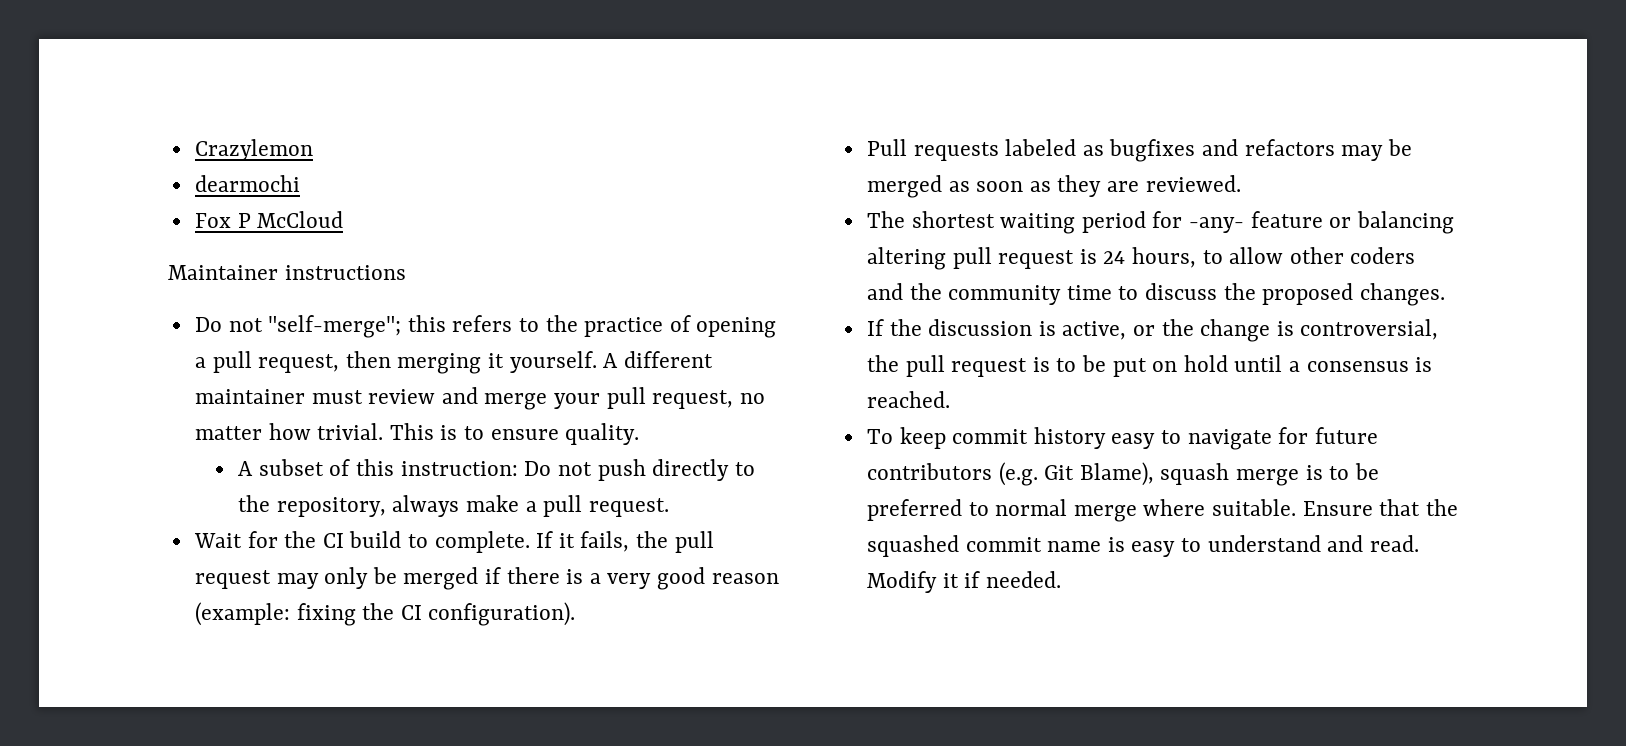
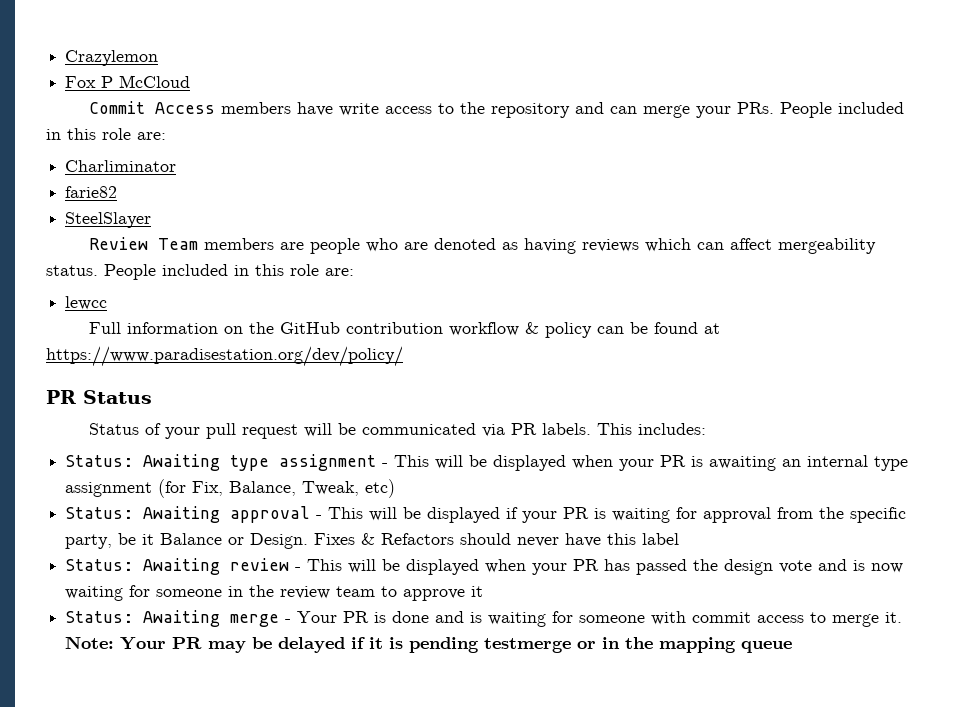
[194,175,300,192] // dearmochi -> (159, 58) none
[168,265,406,280] [194,315,777,338] [194,351,713,374] [194,387,765,410] [194,423,640,445] [238,459,755,481] [238,495,669,517] [193,531,714,553] [194,567,779,590] [194,602,576,626] [866,139,1412,162] [866,175,1241,198] [866,211,1454,234] [866,247,1416,270] [866,283,1445,306] [866,319,1439,342] [866,355,1433,377] [866,391,950,408] [866,427,1378,450] [866,462,1379,486] [866,499,1458,522] [866,535,1419,557] [866,571,1061,593] Maintainer instructions // Do not "self-merge"; this refers to the practice of opening a pull request, then merging it yourself. A different maintainer must review and merge your pull request, no matter how trivial. This is to ensure quality. // A subset of this instruction: Do not push directly to the repository, always make a pull request. // Wait for the CI build to complete. If it fails, the pull request may only be merged if there is a very good reason (example: fixing the CI configuration). // Pull requests labeled as bugfixes and refactors may be merged as soon as they are reviewed. // The shortest waiting period for -any- feature or balancing altering pull request is 24 hours, to allow other coders and the community time to discuss the proposed changes. // If the discussion is active, or the change is controversial, the pull request is to be put on hold until a consensus is reached. // To keep commit history easy to navigate for future contributors (e.g. Git Blame), squash merge is to be preferred to normal merge where suitable. Ensure that the squashed commit name is easy to understand and read. Modify it if needed. -> [89,101,905,118] [46,128,166,140] [65,160,177,172] [65,186,118,198] [65,212,152,228] [89,237,877,254] [46,264,354,280] [65,296,108,310] [89,322,721,338] [46,346,403,367] [46,390,152,404] [89,423,707,439] [65,454,909,471] [65,479,396,498] [65,506,907,523] [65,533,680,549] [65,558,904,575] [65,585,484,601] [65,610,903,627] [65,636,793,653] Commit Access members have write access to the repository and can merge your PRs. People included in this role are: // Charliminator // farie82 // SteelSlayer // Review Team members are people who are denoted as having reviews which can affect mergeability status. People included in this role are: // lewcc // Full information on the GitHub contribution workflow & policy can be found at https://www.paradisestation.org/dev/policy/ // PR Status // Status of your pull request will be communicated via PR labels. This includes: // Status: Awaiting type assignment - This will be displayed when your PR is awaiting an internal type assignment (for Fix, Balance, Tweak, etc) // Status: Awaiting approval - This will be displayed if your PR is waiting for approval from the specific party, be it Balance or Design. Fixes & Refactors should never have this label // Status: Awaiting review - This will be displayed when your PR has passed the design vote and is now waiting for someone in the review team to approve it // Status: Awaiting merge - Your PR is done and is waiting for someone with commit access to merge it. Note: Your PR may be delayed if it is pending testmerge or in the mapping queue

